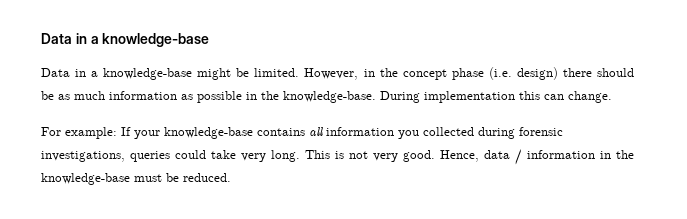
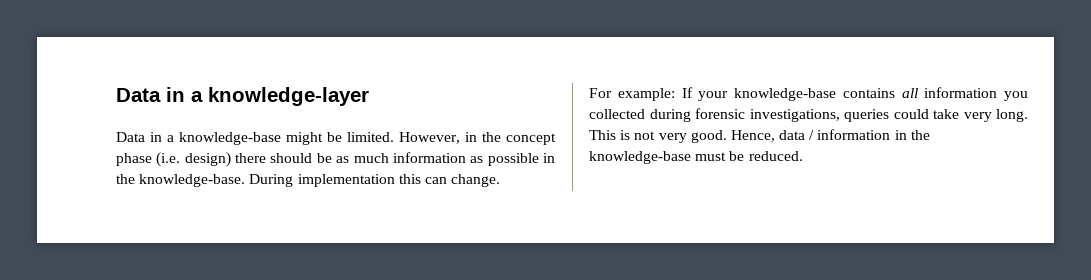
[41,33,210,47] Data in a knowledge-base -> [116,87,369,106] Data in a knowledge-layer

